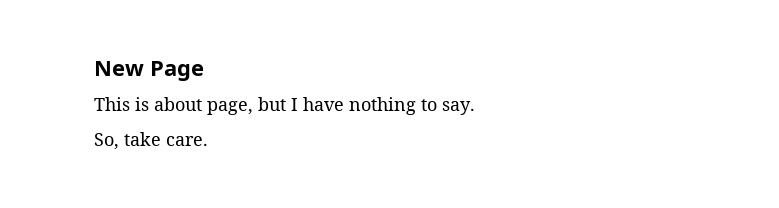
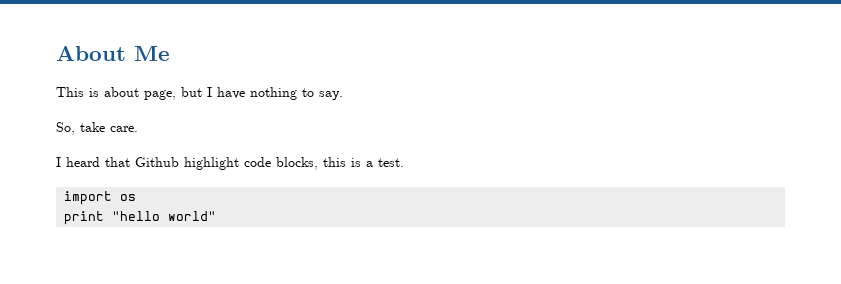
[94,61,204,81] New Page -> [56,46,170,61] About Me
(208, 141) none -> [56,157,404,170] [64,191,137,205] [64,211,217,225] // I heard that Github highlight code blocks, this is a test. // import os // print "hello world"

